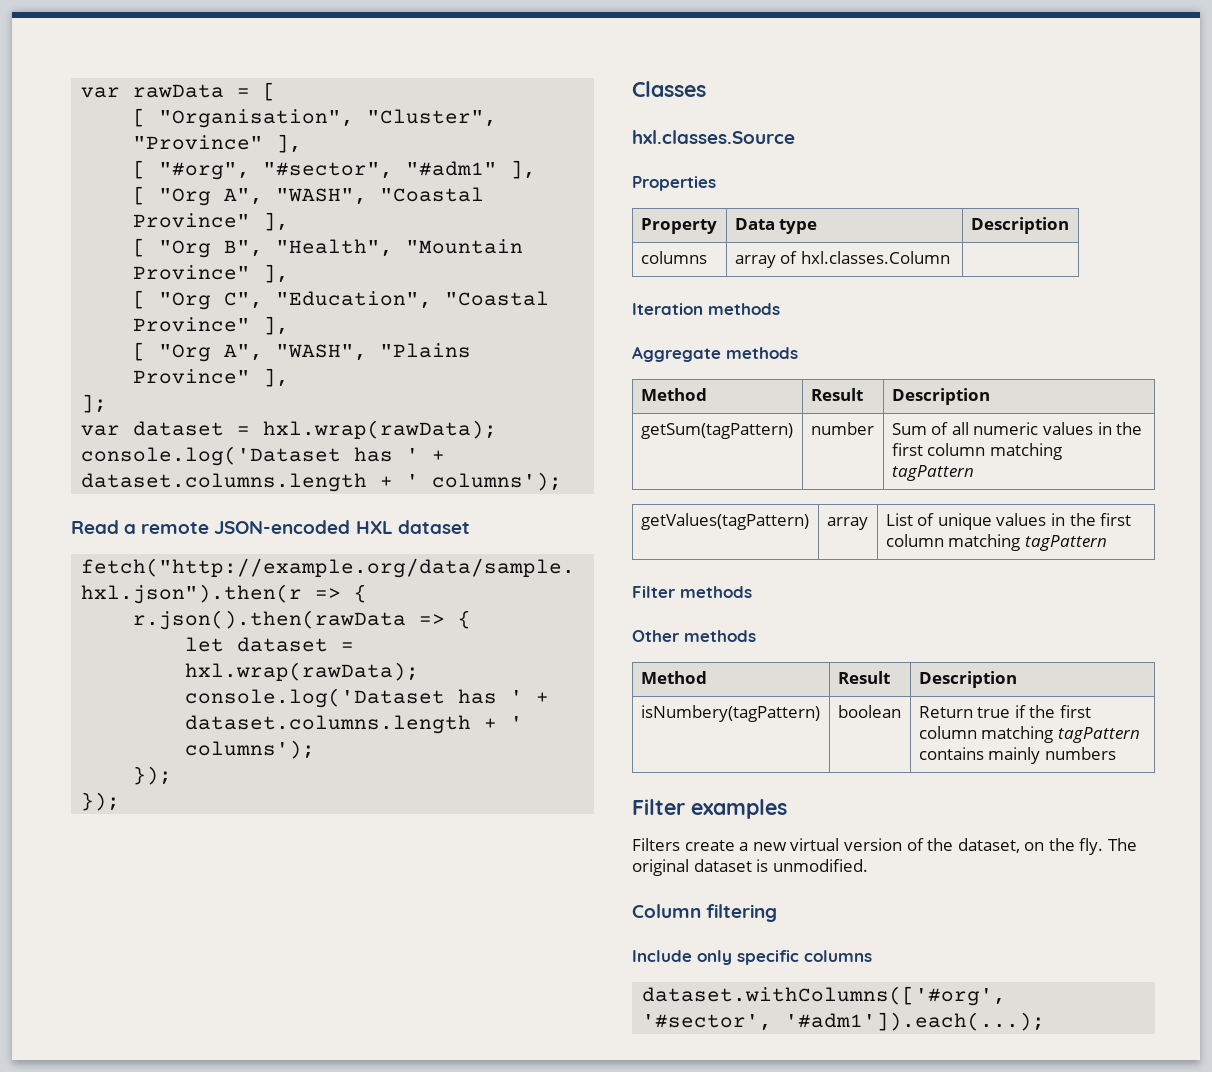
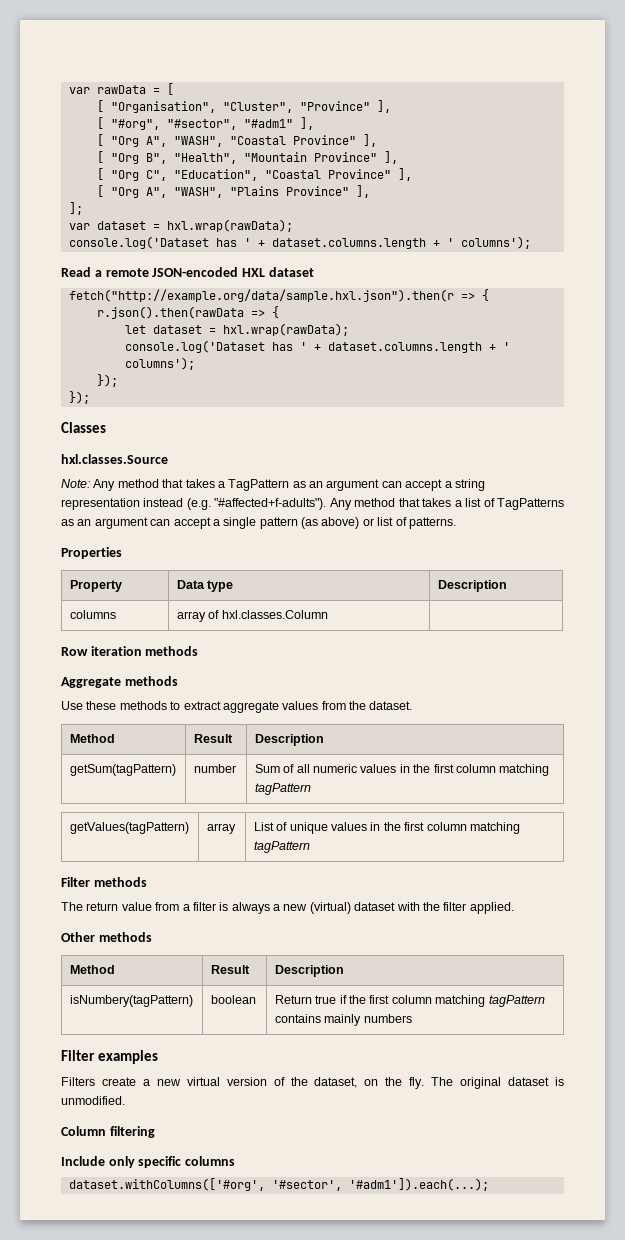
(795, 137) none -> [61,479,485,491] [61,498,564,510] [61,517,456,529] // Note: Any method that takes a TagPattern as an argument can accept a string representation instead (e.g. "#affected+f-adults"). Any method that takes a list of TagPatterns as an argument can accept a single pattern (as above) or list of patterns.
[632,303,703,315] Iteration -> [61,646,142,656] Row iteration
(798, 353) none -> [61,701,413,713] // Use these methods to extract aggregate values from the dataset.
(752, 592) none -> [61,902,514,914] // The return value from a filter is always a new (virtual) dataset with the filter applied.

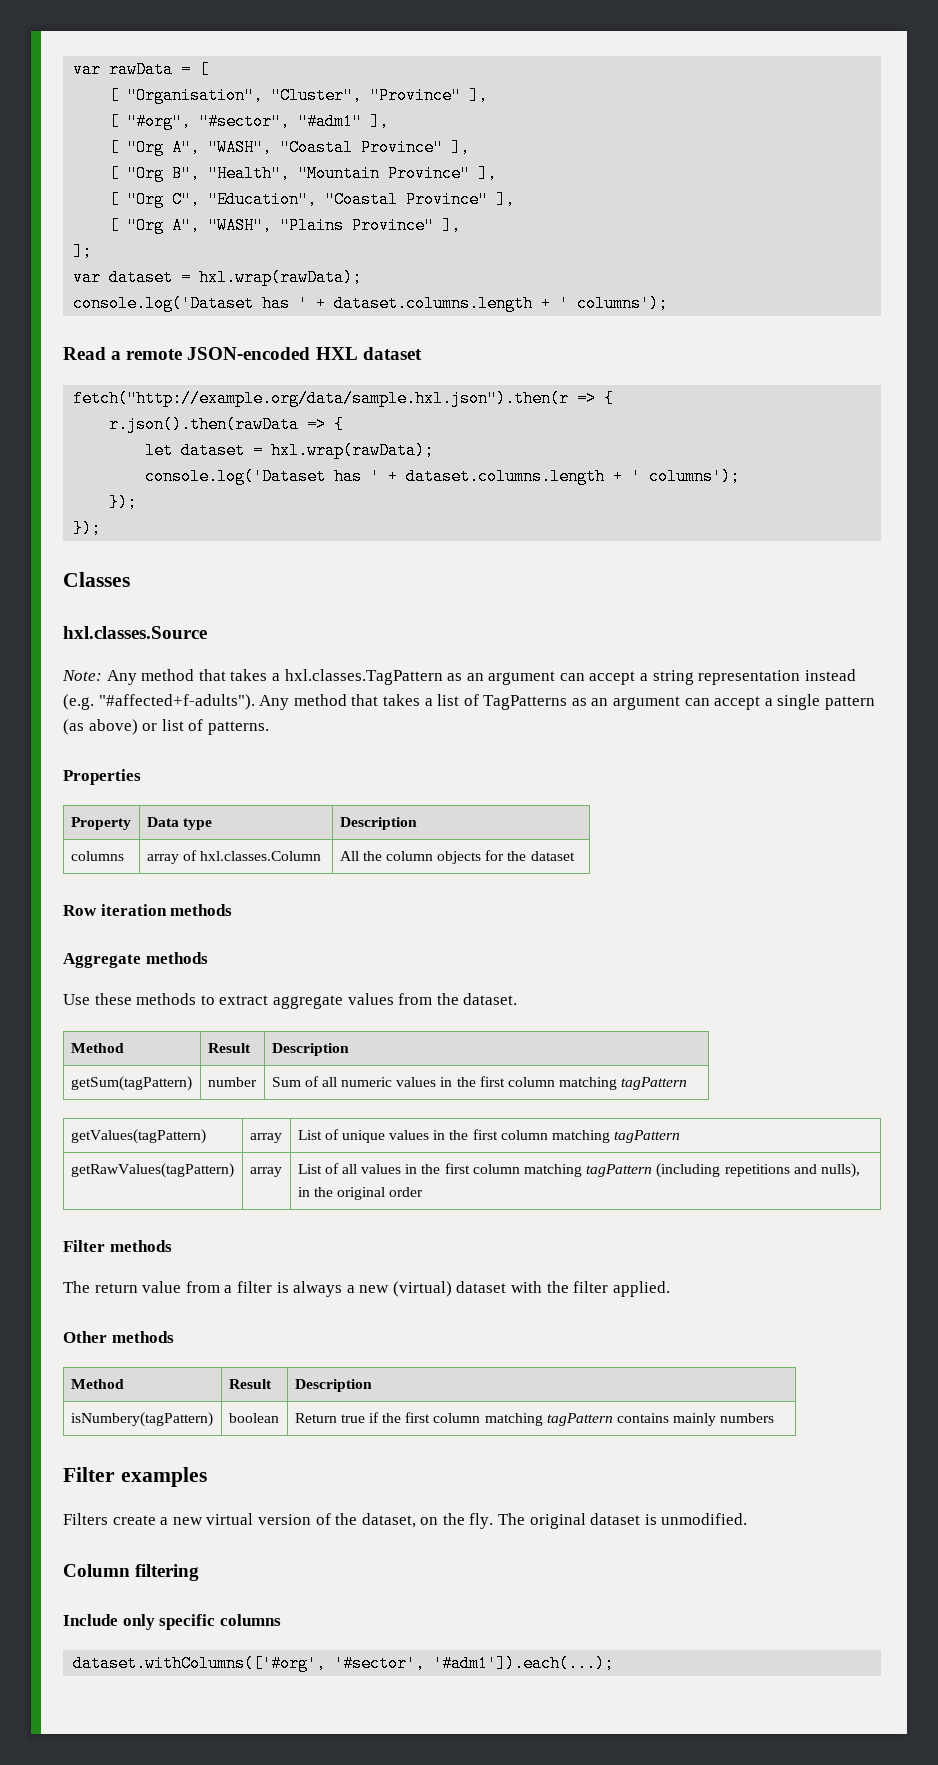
[228,479,290,491] TagPattern -> [284,669,443,685] hxl.classes.TagPattern
(328, 614) none -> [339,850,575,864] All the column objects for the dataset
(310, 847) none -> [70,1163,234,1178] [249,1167,282,1177] [297,1163,860,1178] [297,1187,424,1200] // getRawValues(tagPattern) | array | List of all values in the first column matching tagPattern (including repetitions and nulls), in the original order

